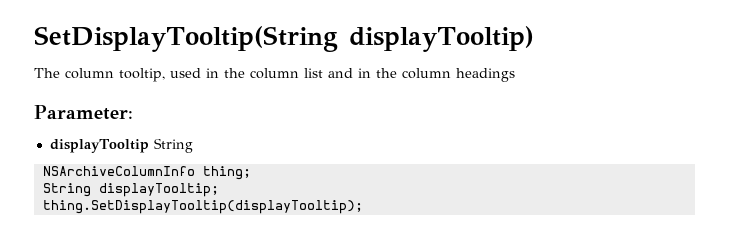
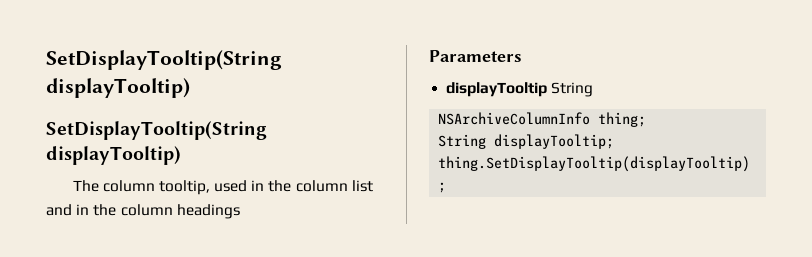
[34,26,534,52] SetDisplayTooltip(String displayTooltip) -> [46,50,282,70] [46,78,190,98] [46,121,267,140] [46,146,181,165] SetDisplayTooltip(String displayTooltip) // SetDisplayTooltip(String displayTooltip)
[34,105,133,120] Parameter: -> [429,50,522,62] Parameters

